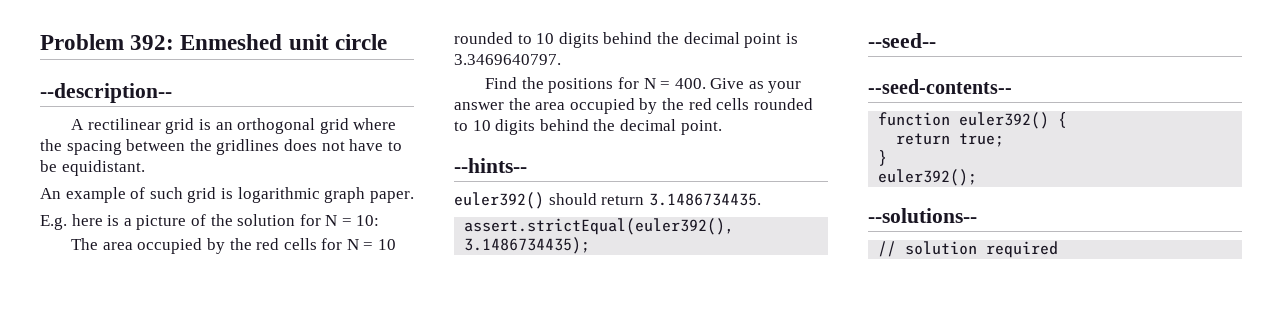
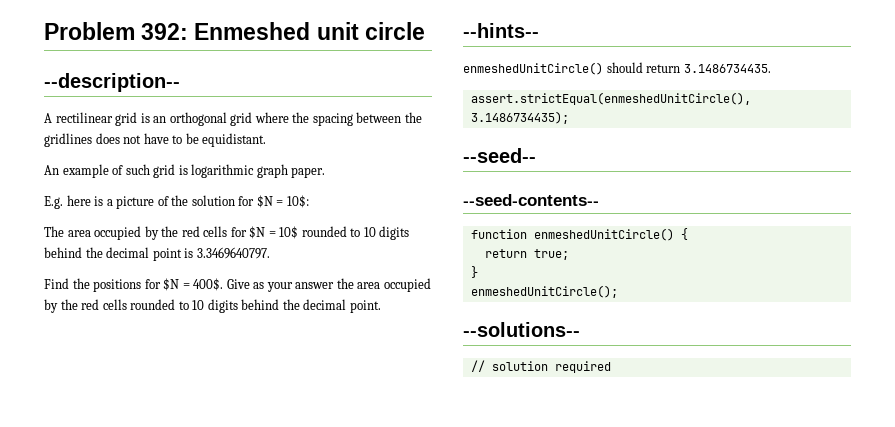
[325,215,380,226] N = 10: -> [256,195,309,208] $N = 10$:
[346,239,397,250] N = 10 -> [249,226,299,239] $N = 10$
[643,78,706,89] N = 400. -> [163,278,224,291] $N = 400$.
[454,192,544,209] euler392() -> [463,62,603,75] enmeshedUnitCircle()
[464,218,735,235] assert.strictEqual(euler392(), -> [470,92,751,105] assert.strictEqual(enmeshedUnitCircle(),
[959,112,1050,129] euler392() -> [533,228,674,241] enmeshedUnitCircle()
[878,169,978,186] euler392(); -> [470,285,618,298] enmeshedUnitCircle();

